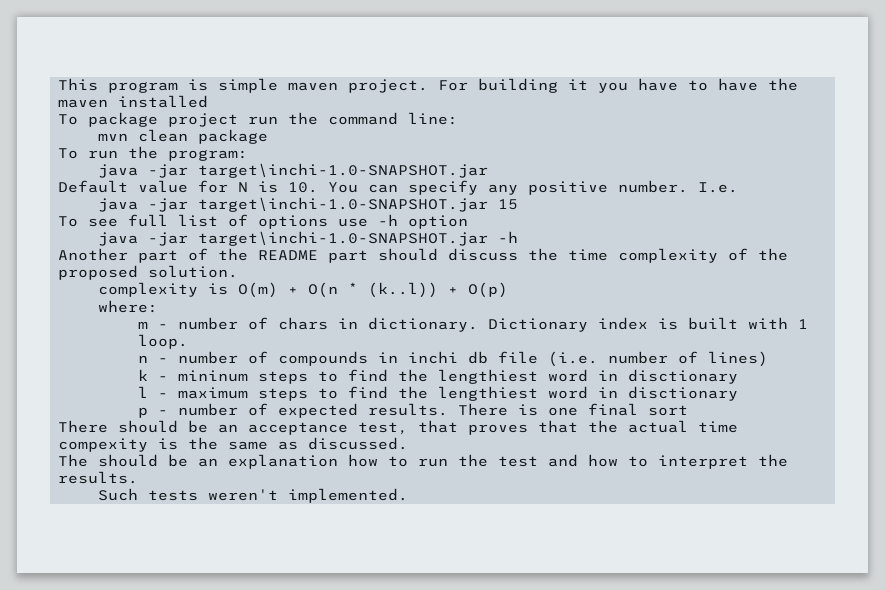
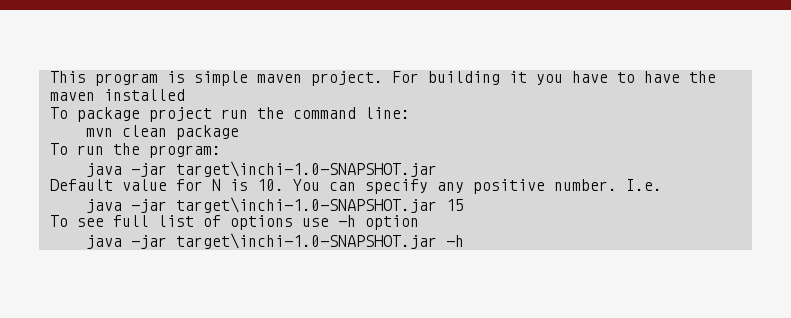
[58,248,789,263] [58,265,239,280] [98,282,509,298] [98,300,159,313] [138,317,809,332] [138,334,189,349] [138,351,769,367] [138,369,739,384] [138,386,739,401] [138,403,689,418] [58,420,739,435] [58,437,409,452] [58,454,789,469] [58,471,139,484] [98,488,409,503] // Another part of the README part should discuss the time complexity of the proposed solution. // complexity is O(m) + O(n * (k..l)) + O(p) // where: // m - number of chars in dictionary. Dictionary index is built with 1 loop. // n - number of compounds in inchi db file (i.e. number of lines) // k - mininum steps to find the lengthiest word in disctionary // l - maximum steps to find the lengthiest word in disctionary // p - number of expected results. There is one final sort // There should be an acceptance test, that proves that the actual time compexity is the same as discussed. // The should be an explanation how to run the test and how to interpret the results. // Such tests weren't implemented. -> (464, 241) none

